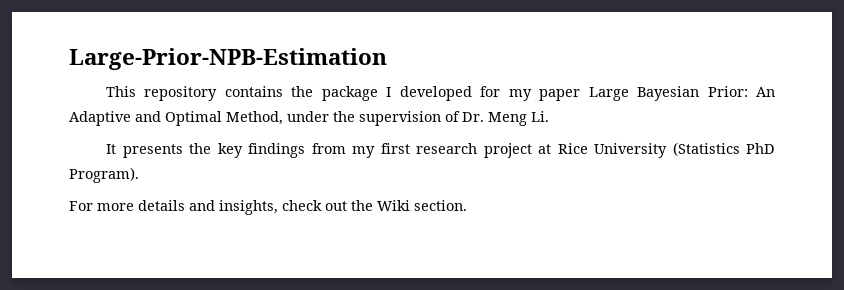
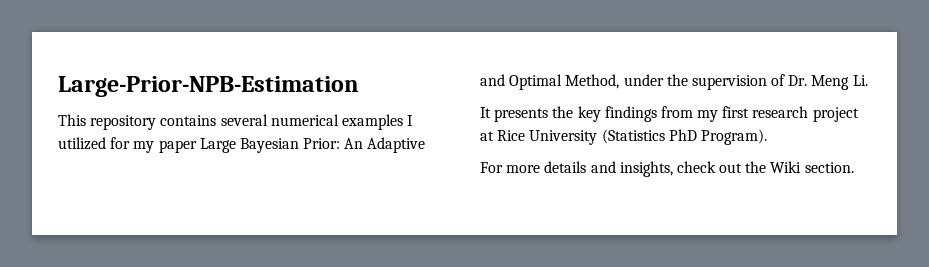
[291,86,472,101] the package I developed -> [220,114,414,130] [58,137,106,150] several numerical examples I utilized

